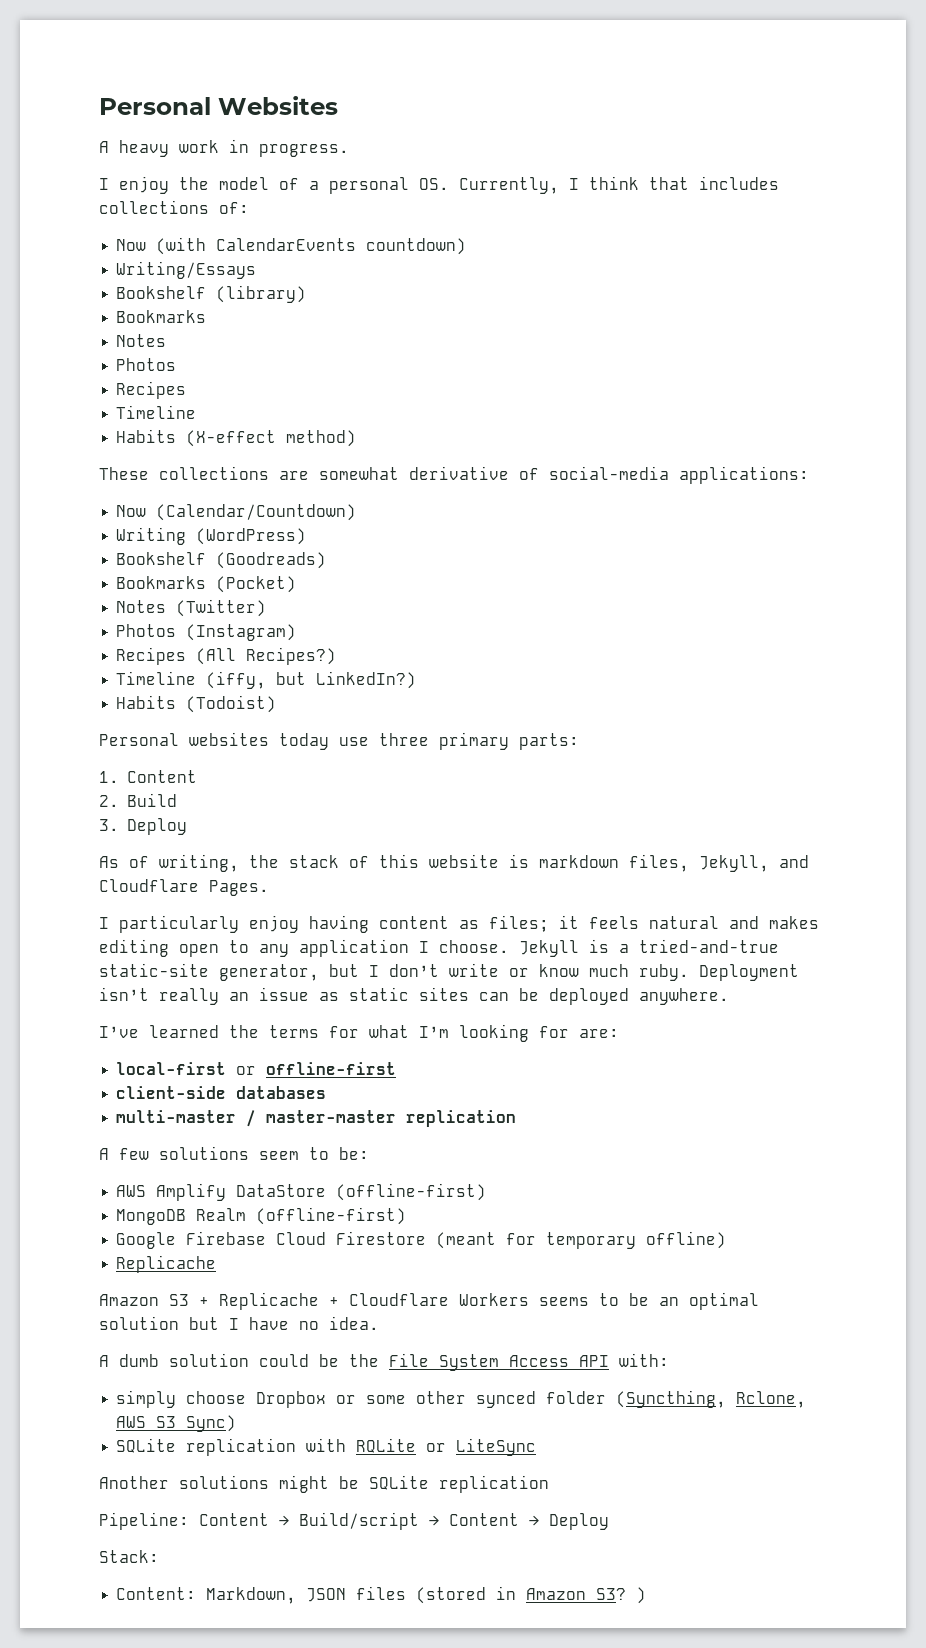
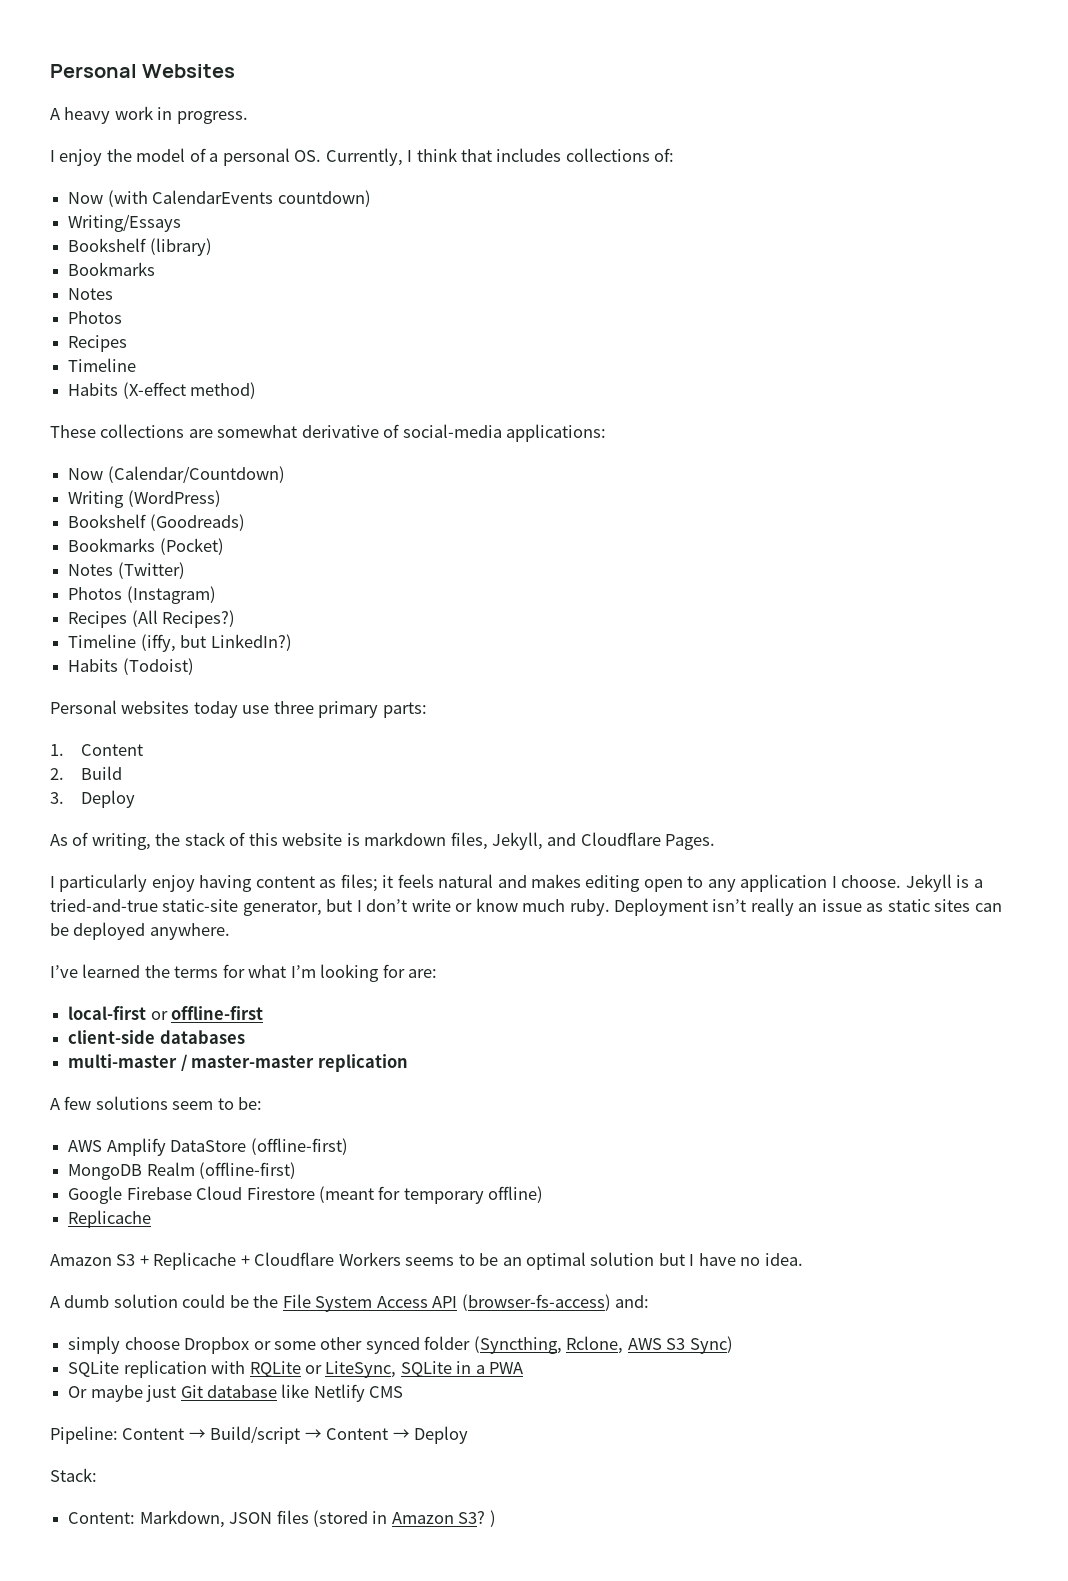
[619,1353,669,1367] with: -> [461,1294,650,1311] (browser-fs-access) and:
[456,1438,537,1456] [99,1475,549,1493] LiteSync // Another solutions might be SQLite replication -> [325,1361,524,1378] [68,1384,404,1402] LiteSync, SQLite in a PWA // Or maybe just Git database like Netlify CMS

